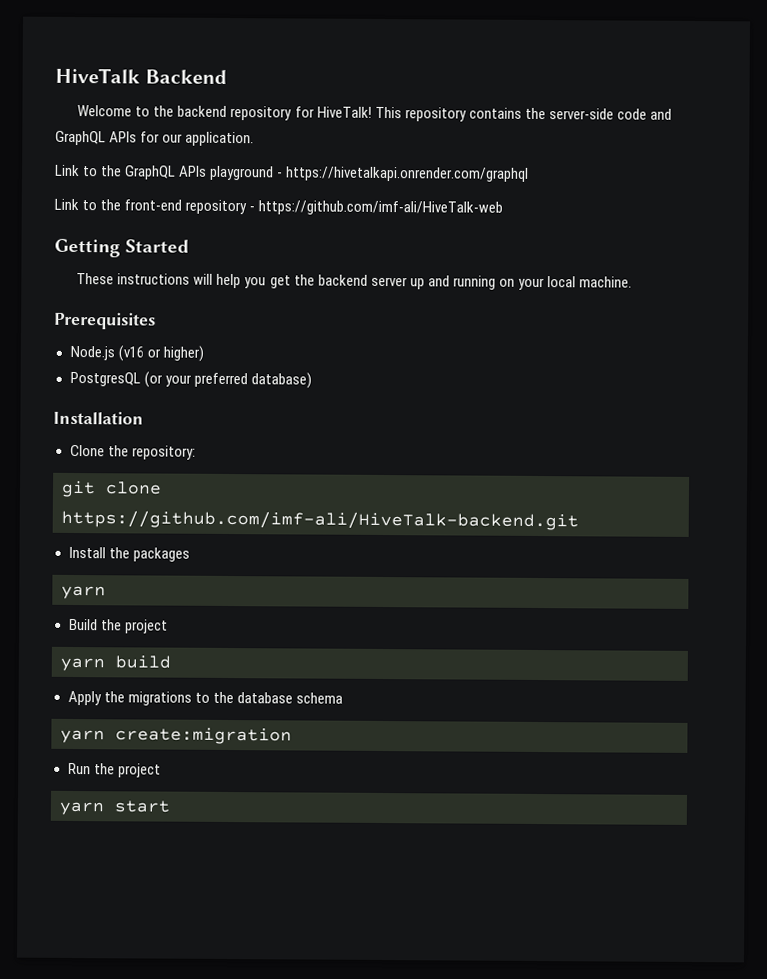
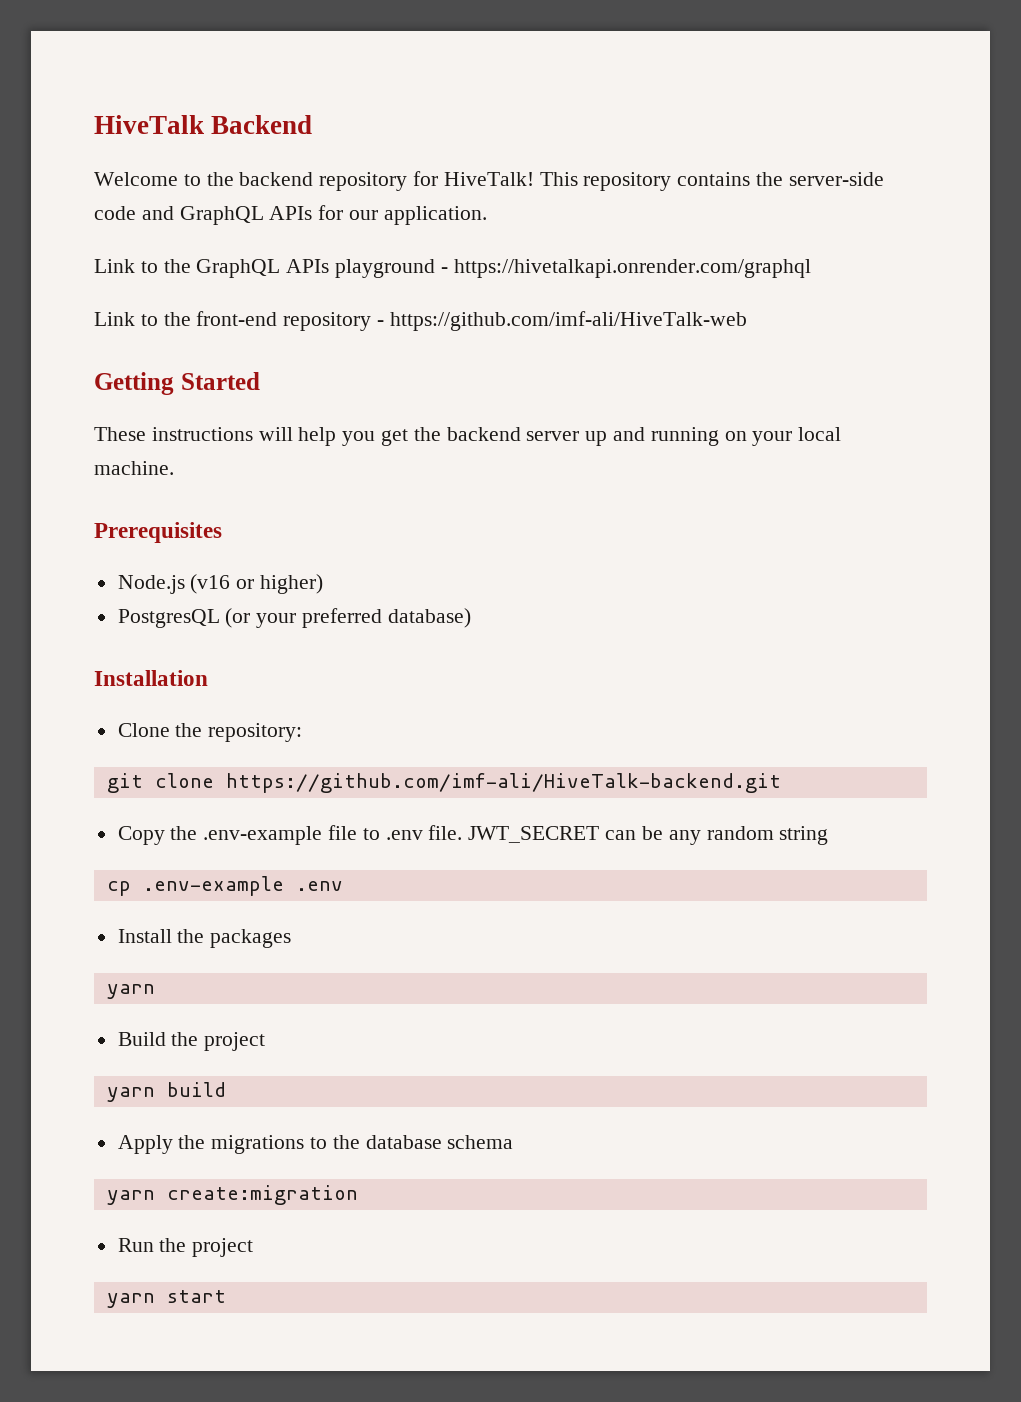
(579, 520) none -> [117,825,829,845] [106,876,343,896] // Copy the .env-example file to .env file. JWT_SECRET can be any random string // cp .env-example .env

